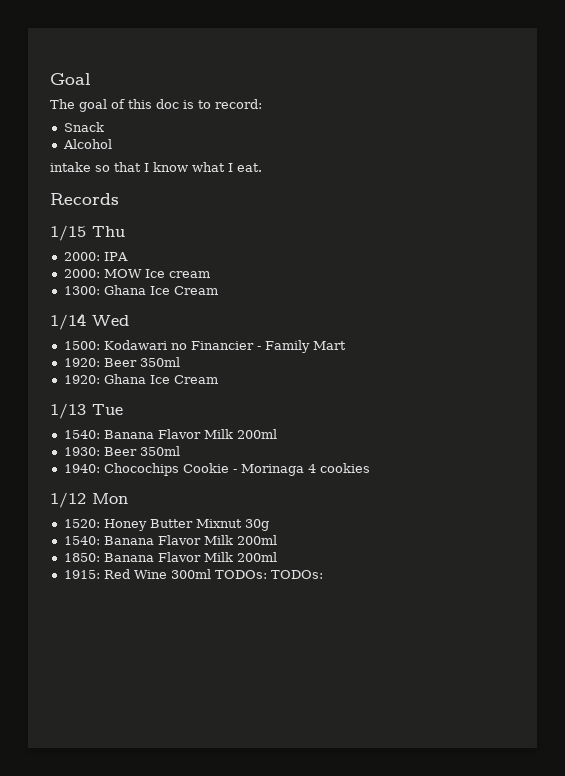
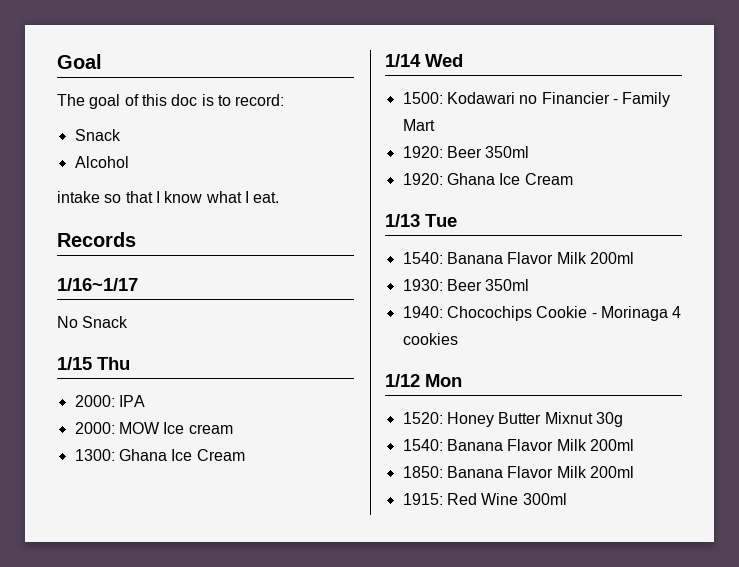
(119, 199) none -> [57,278,138,291] [57,316,129,328] // 1/16~1/17 // No Snack
[214,570,323,579] TODOs: TODOs: -> (567, 499) none

